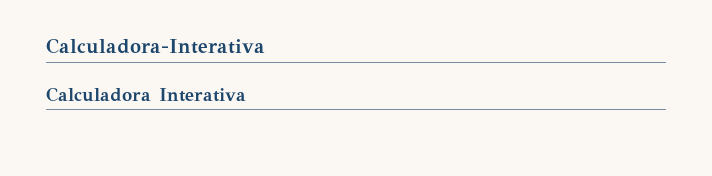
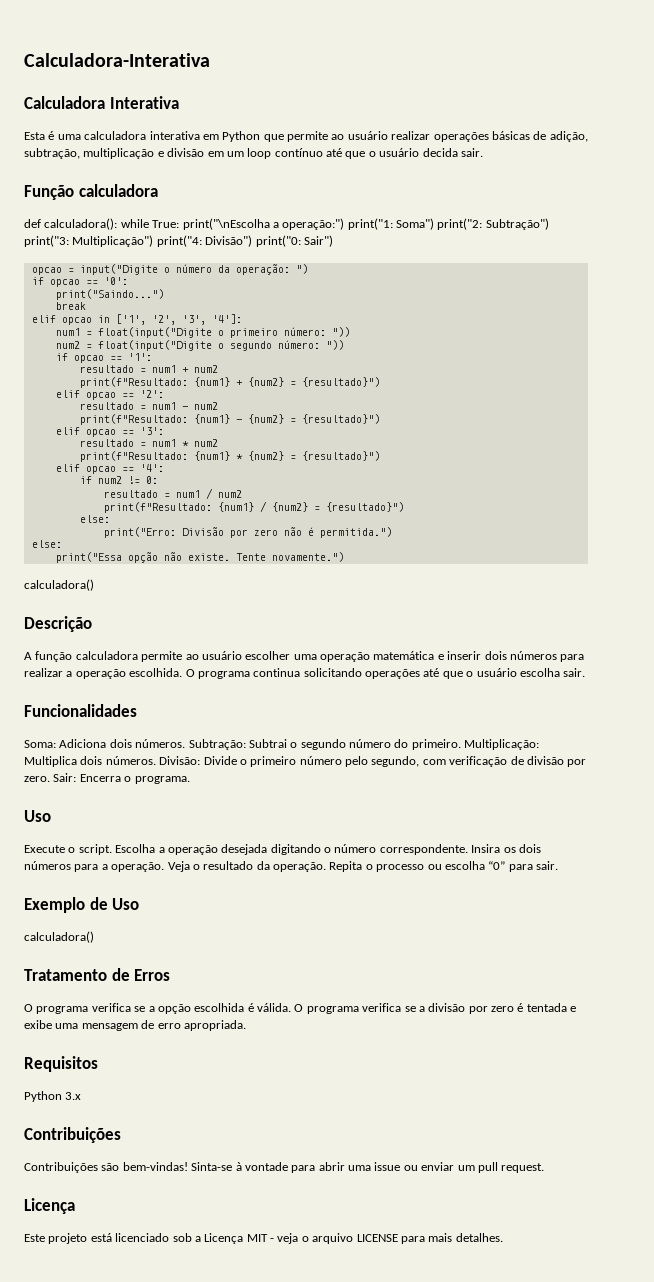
(246, 95) none -> [24,131,588,142] [24,148,483,159] [24,184,158,200] [24,218,549,230] [24,235,333,247] [31,264,308,275] [31,277,128,287] [55,289,164,300] [55,302,86,310] [31,314,242,325] [55,327,350,338] [55,340,344,351] [55,353,152,363] [79,365,218,373] [79,377,380,388] [55,390,164,400] [79,402,218,410] [79,414,380,425] [55,427,164,437] [79,439,218,447] [79,451,380,462] [55,464,164,474] [79,476,158,484] [103,488,242,499] [103,501,404,513] [79,515,110,523] [103,527,392,538] [31,540,62,548] [55,552,344,563] [24,579,94,591] [24,616,92,632] [24,651,585,662] [24,668,586,679] [24,704,137,717] [24,739,540,750] [24,756,587,767] [24,773,190,784] [24,810,51,822] [24,844,541,855] [24,861,558,872] [24,897,140,913] [24,931,94,943] [24,968,171,981] [24,1003,577,1014] [24,1020,246,1031] [24,1056,98,1072] [24,1091,82,1102] [24,1127,121,1143] [24,1162,545,1173] [24,1198,75,1214] [24,1233,503,1244] // Esta é uma calculadora interativa em Python que permite ao usuário realizar operações básicas de adição, subtração, multiplicação e divisão em um loop contínuo até que o usuário decida sair. // Função calculadora // def calculadora(): while True: print("\nEscolha a operação:") print("1: Soma") print("2: Subtração") print("3: Multiplicação") print("4: Divisão") print("0: Sair") // opcao = input("Digite o número da operação: ") // if opcao == '0': // print("Saindo...") // break // elif opcao in ['1', '2', '3', '4']: // num1 = float(input("Digite o primeiro número: ")) // num2 = float(input("Digite o segundo número: ")) // if opcao == '1': // resultado = num1 + num2 // print(f"Resultado: {num1} + {num2} = {resultado}") // elif opcao == '2': // resultado = num1 - num2 // print(f"Resultado: {num1} - {num2} = {resultado}") // elif opcao == '3': // resultado = num1 * num2 // print(f"Resultado: {num1} * {num2} = {resultado}") // elif opcao == '4': // if num2 != 0: // resultado = num1 / num2 // print(f"Resultado: {num1} / {num2} = {resultado}") // else: // print("Erro: Divisão por zero não é permitida.") // else: // print("Essa opção não existe. Tente novamente.") // calculadora() // Descrição // A função calculadora permite ao usuário escolher uma operação matemática e inserir dois números para realizar a operação escolhida. O programa continua solicitando operações até que o usuário escolha sair. // Funcionalidades // Soma: Adiciona dois números. Subtração: Subtrai o segundo número do primeiro. Multiplicação: Multiplica dois números. Divisão: Divide o primeiro número pelo segundo, com verificação de divisão por zero. Sair: Encerra o programa. // Uso // Execute o script. Escolha a operação desejada digitando o número correspondente. Insira os dois números para a operação. Veja o resultado da operação. Repita o processo ou escolha “0” para sair. // Exemplo de Uso // calculadora() // Tratamento de Erros // O programa verifica se a opção escolhida é válida. O programa verifica se a divisão por zero é tentada e exibe uma mensagem de erro apropriada. // Requisitos // Python 3.x // Contribuições // Contribuições são bem-vindas! Sinta-se à vontade para abrir uma issue ou enviar um pull request. // Licença // Este projeto está licenciado sob a Licença MIT - veja o arquivo LICENSE para mais detalhes.

